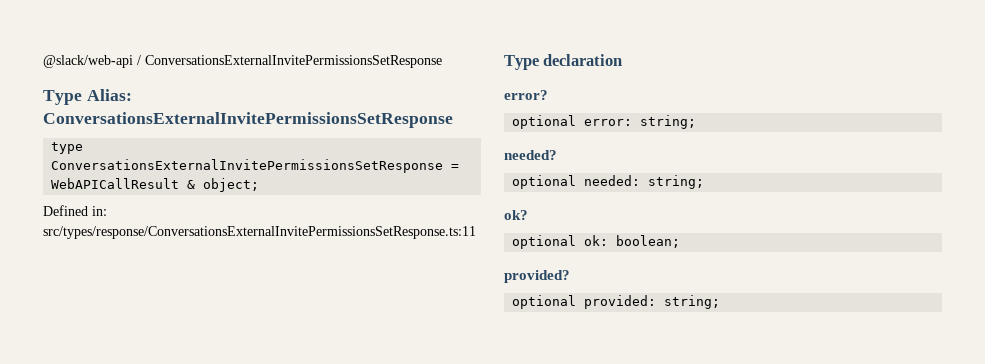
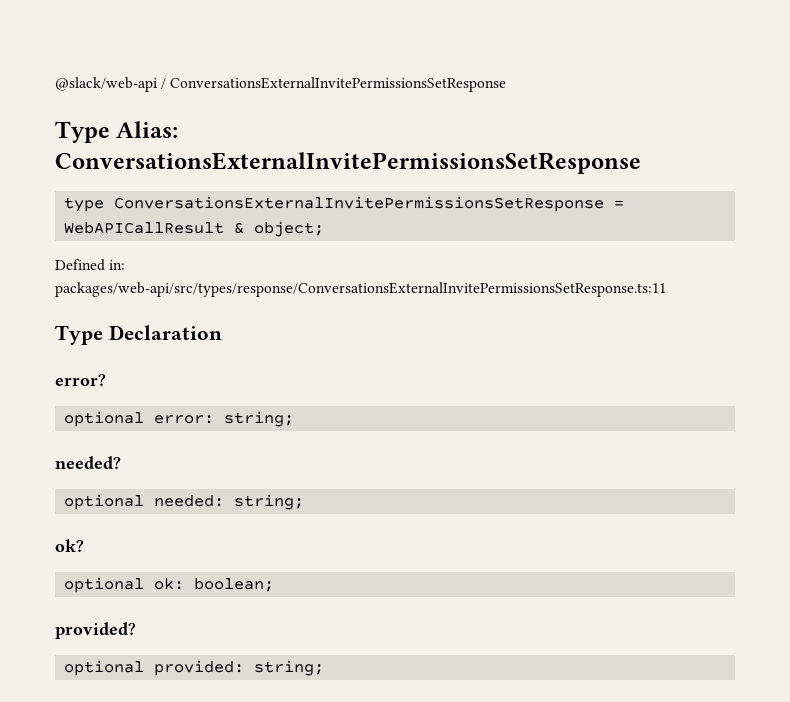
[43,226,476,239] [504,54,623,70] src/types/response/ConversationsExternalInvitePermissionsSetResponse.ts:11 // Type declaration -> [55,282,666,297] [55,325,222,345] packages/web-api/src/types/response/ConversationsExternalInvitePermissionsSetResponse.ts:11 // Type Declaration

